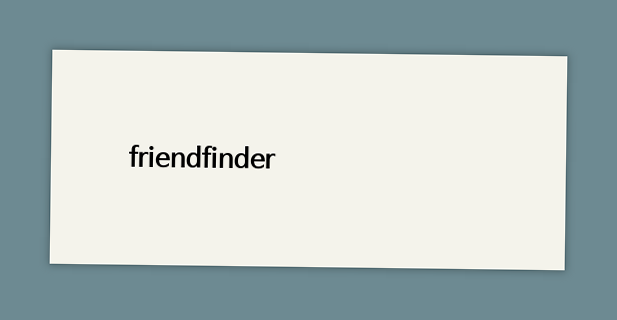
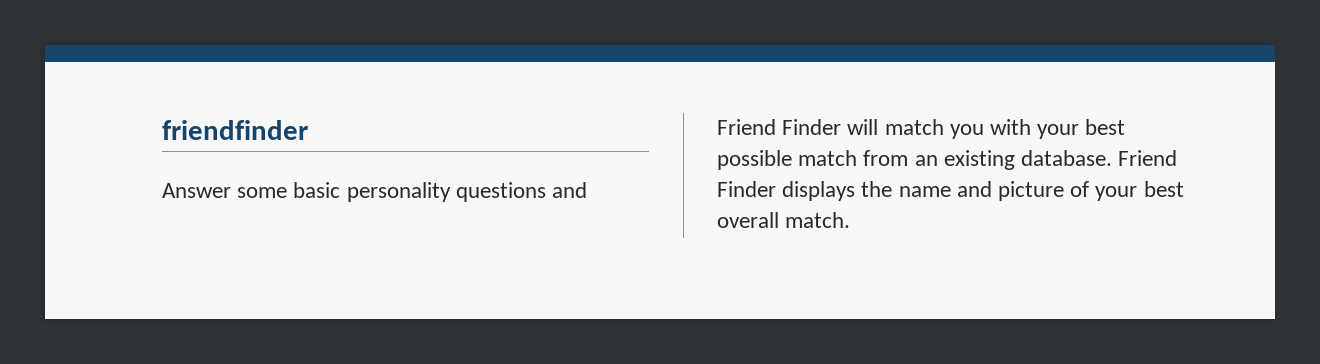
(277, 157) none -> [162,182,588,202] [717,119,1126,139] [717,150,1178,170] [717,181,1184,201] [717,212,851,228] // Answer some basic personality questions and Friend Finder will match you with your best possible match from an existing database. Friend Finder displays the name and picture of your best overall match.

